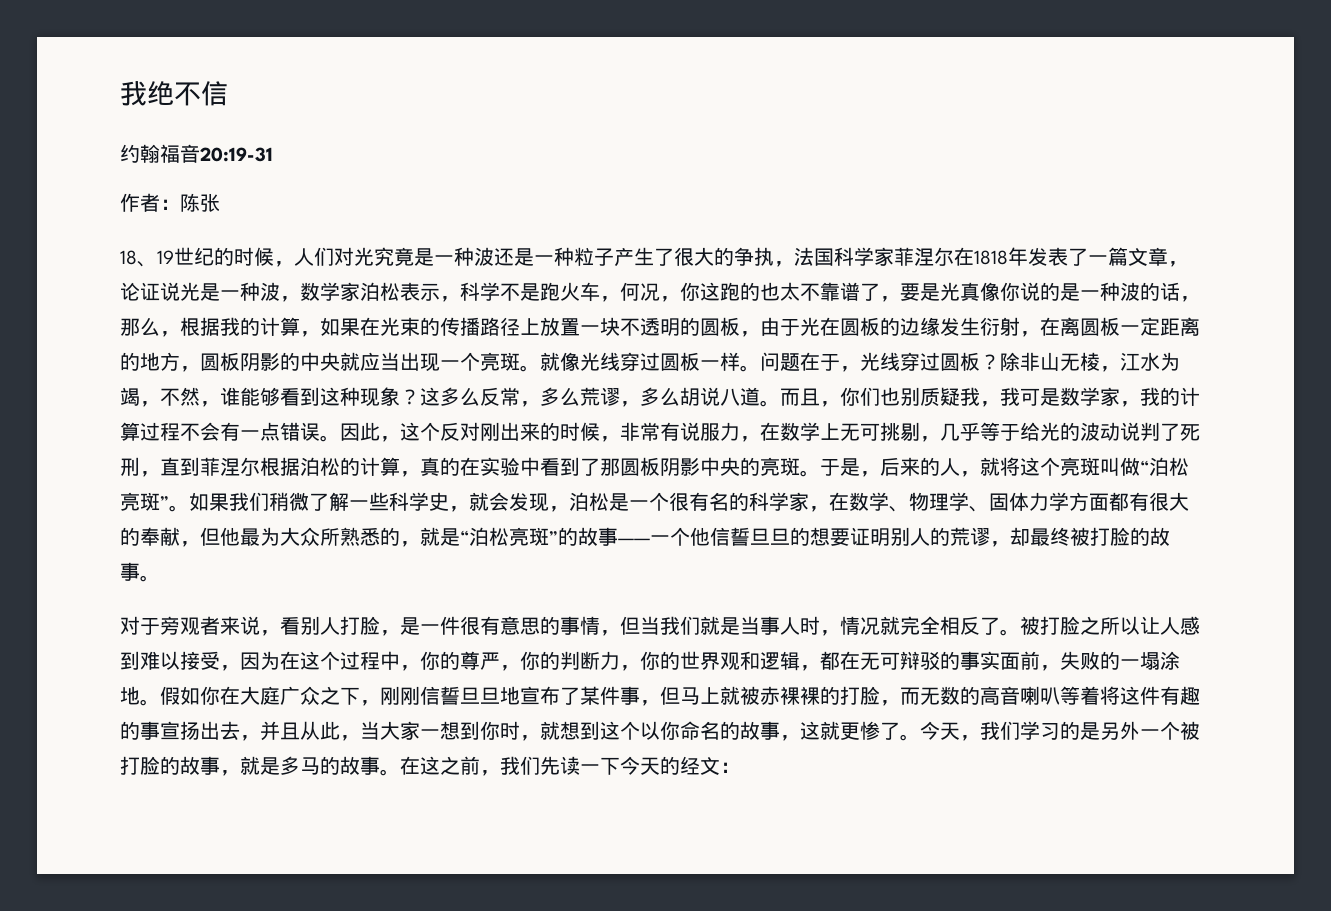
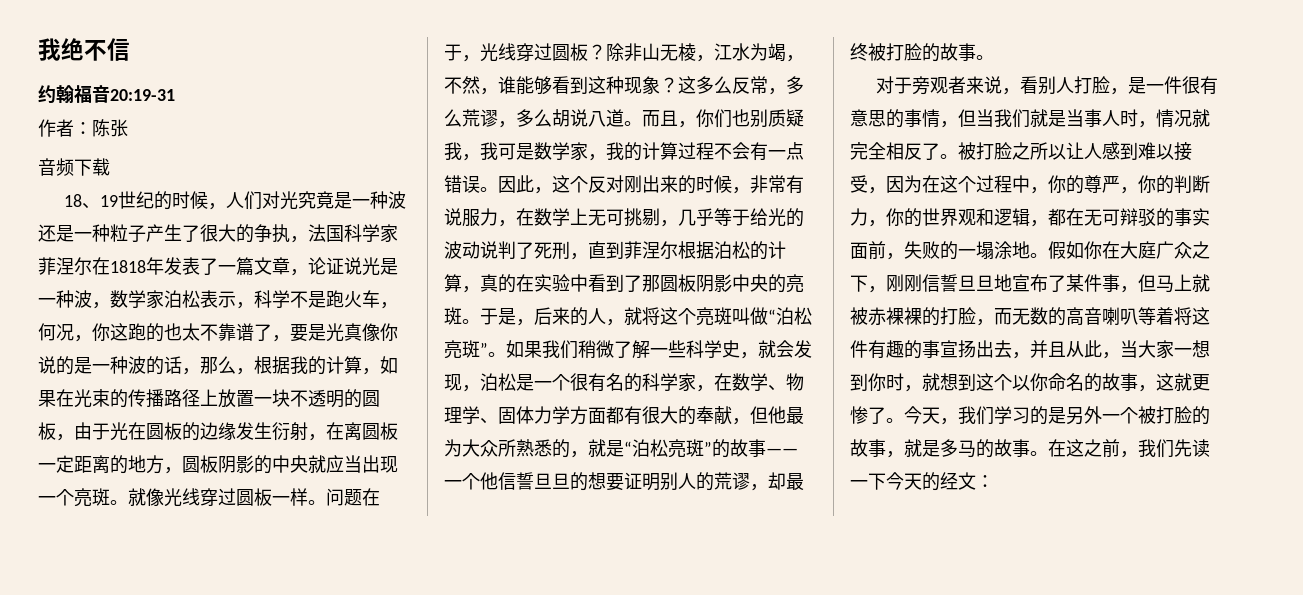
(220, 202) none -> [38,158,110,176] // 音频下载

